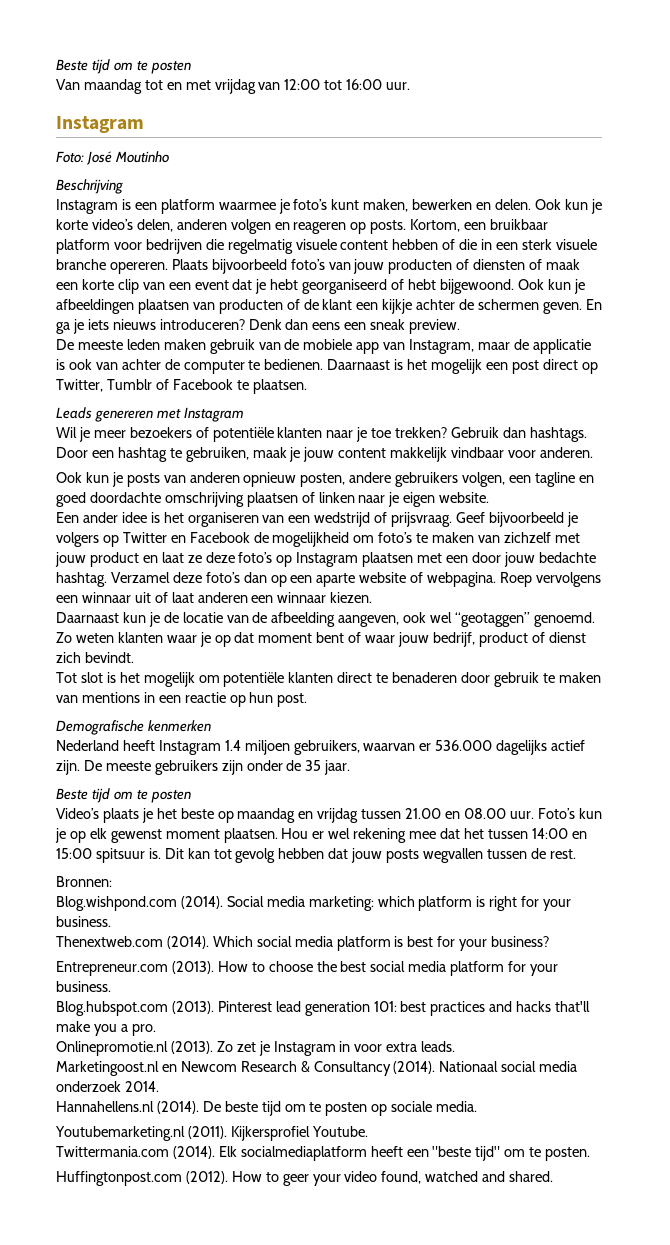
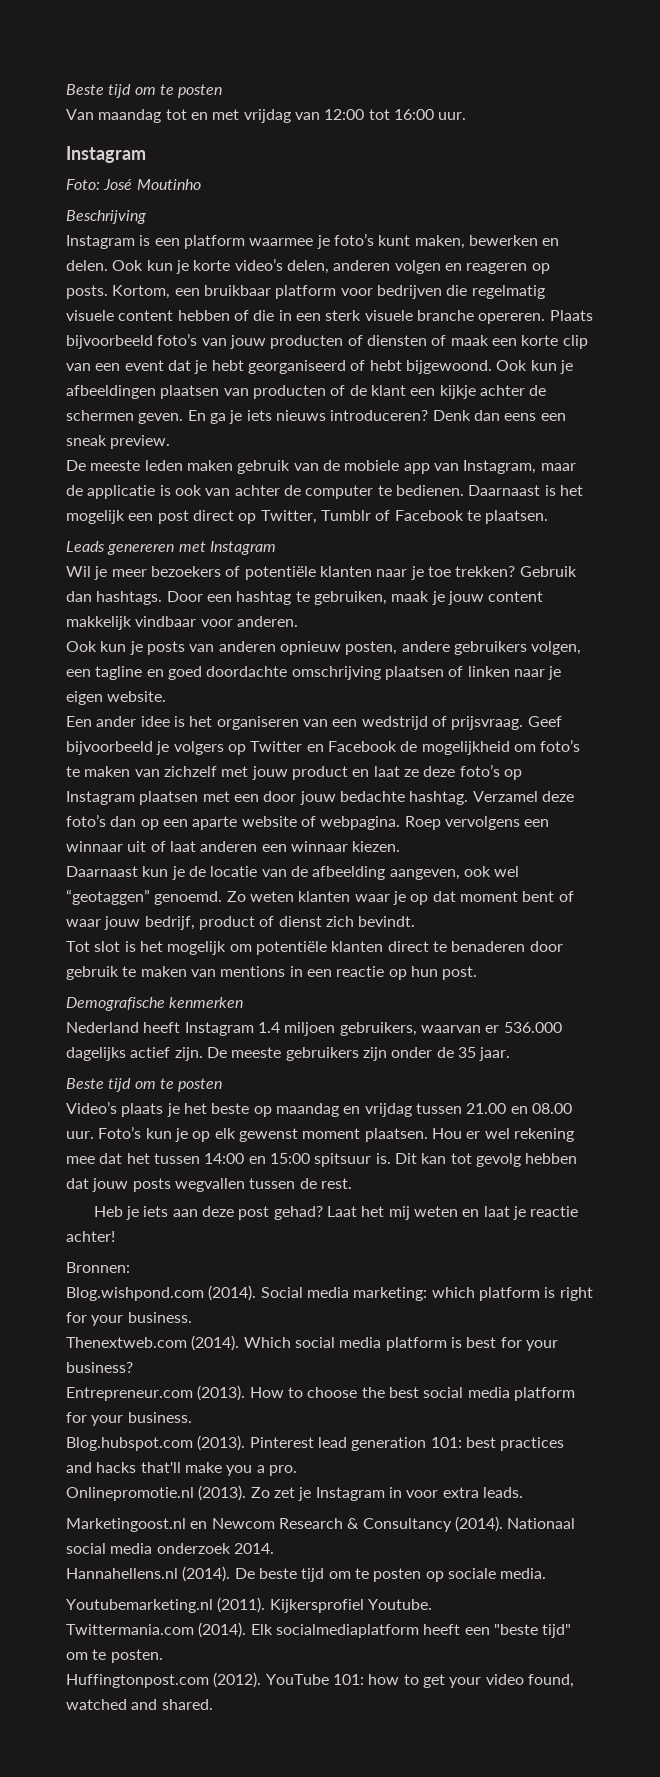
(576, 854) none -> [93,1206,579,1220] [66,1231,115,1242] // Heb je iets aan deze post gehad? Laat het mij weten en laat je reactie achter!
[231,1171,309,1186] How to geer -> [265,1674,445,1688] YouTube 101: how to get

